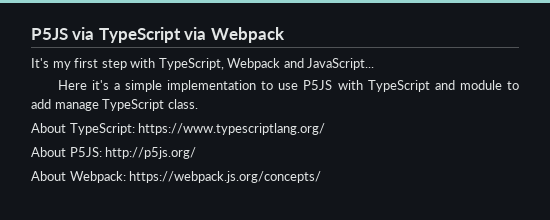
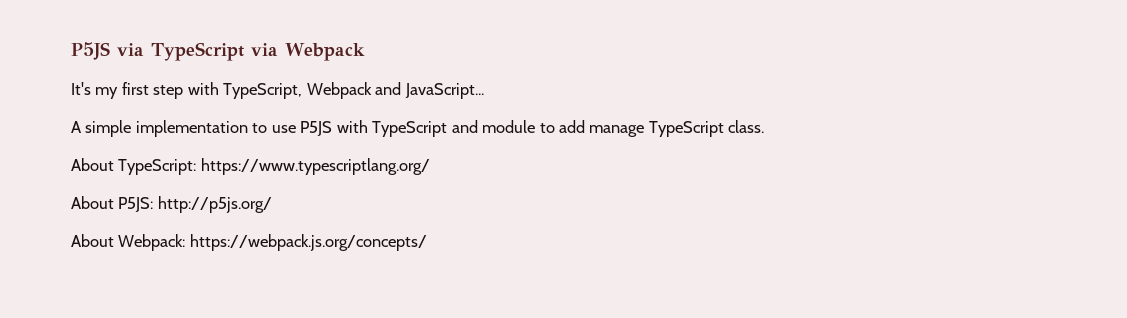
[57,80,120,90] Here it's a -> [71,121,82,133] A

